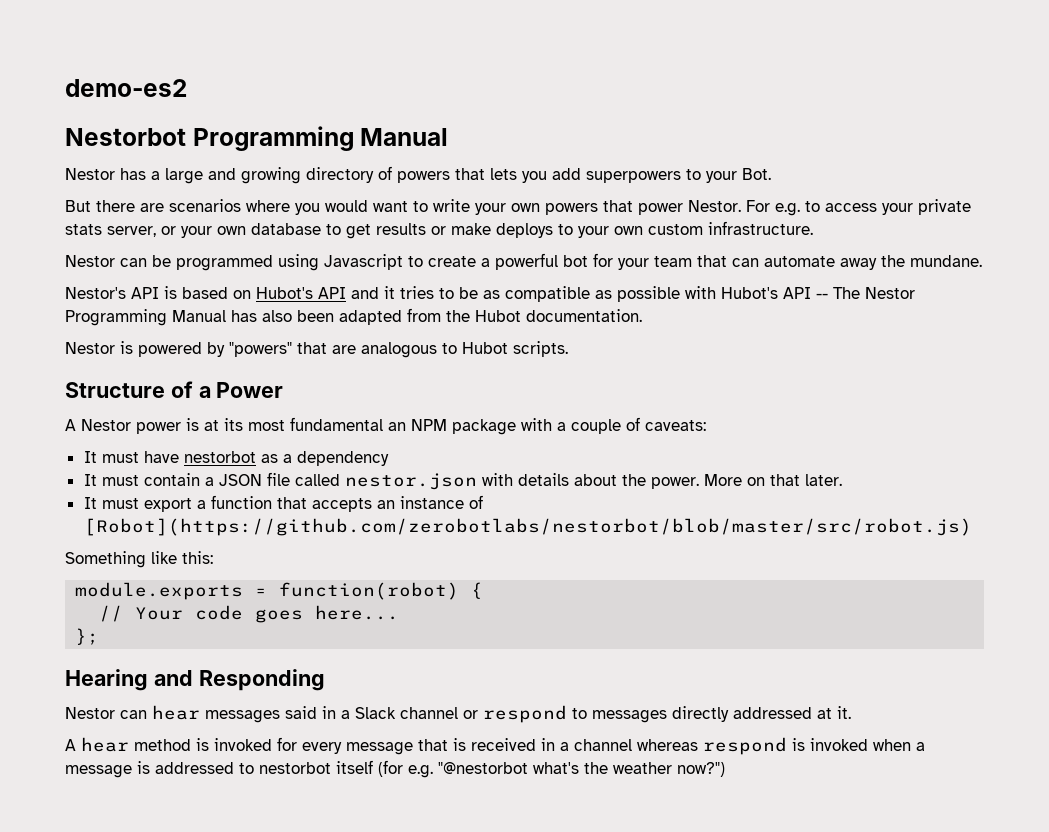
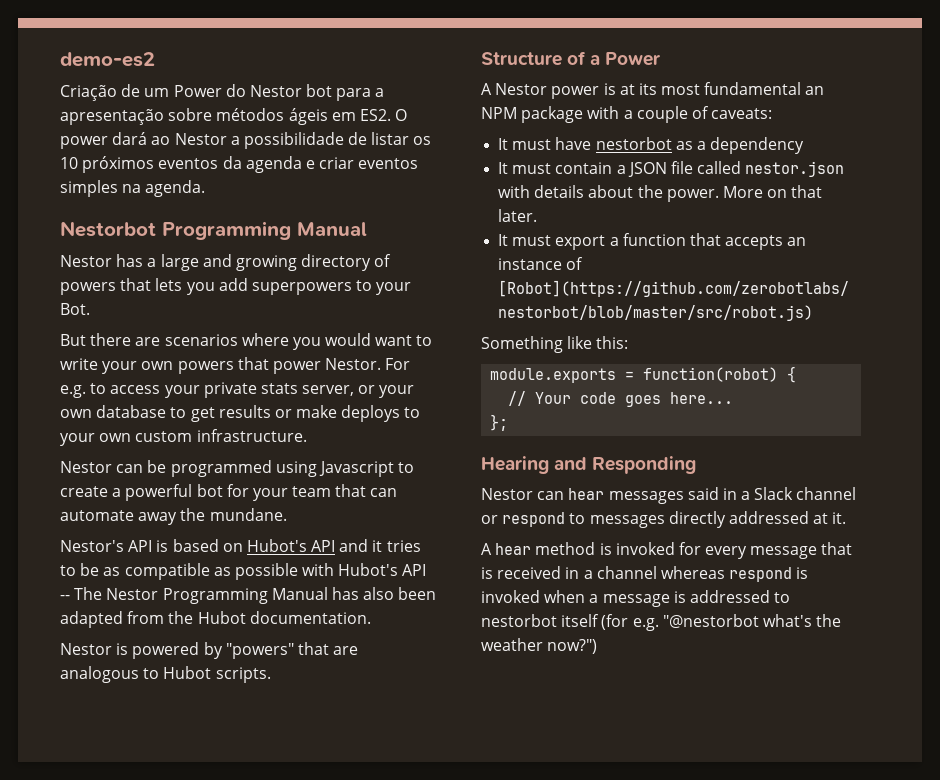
(187, 88) none -> [60,84,385,101] [60,108,408,125] [60,132,432,149] [60,156,419,173] [60,180,206,197] // Criação de um Power do Nestor bot para a apresentação sobre métodos ágeis em ES2. O power dará ao Nestor a possibilidade de listar os 10 próximos eventos da agenda e criar eventos simples na agenda.

